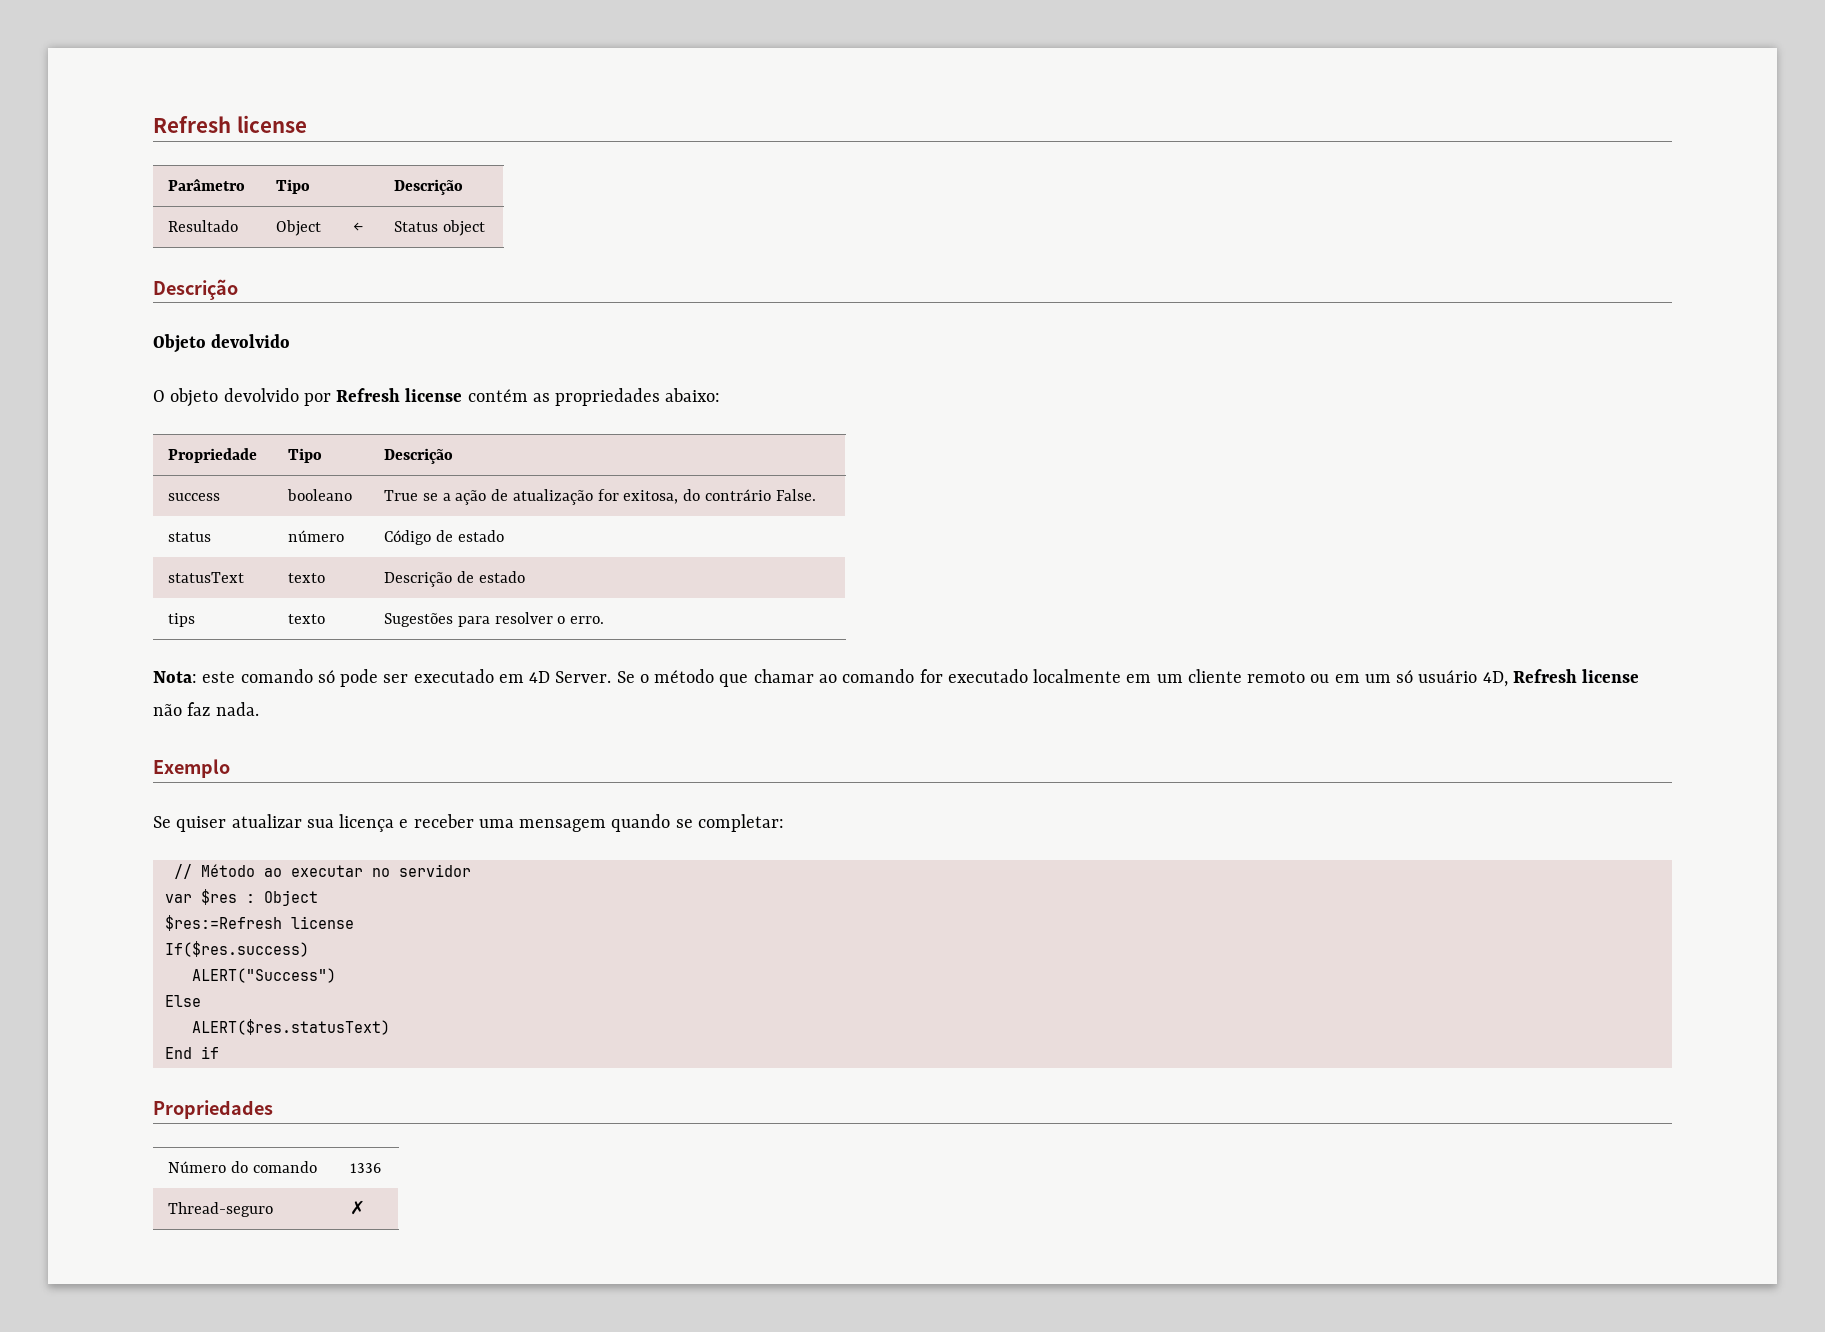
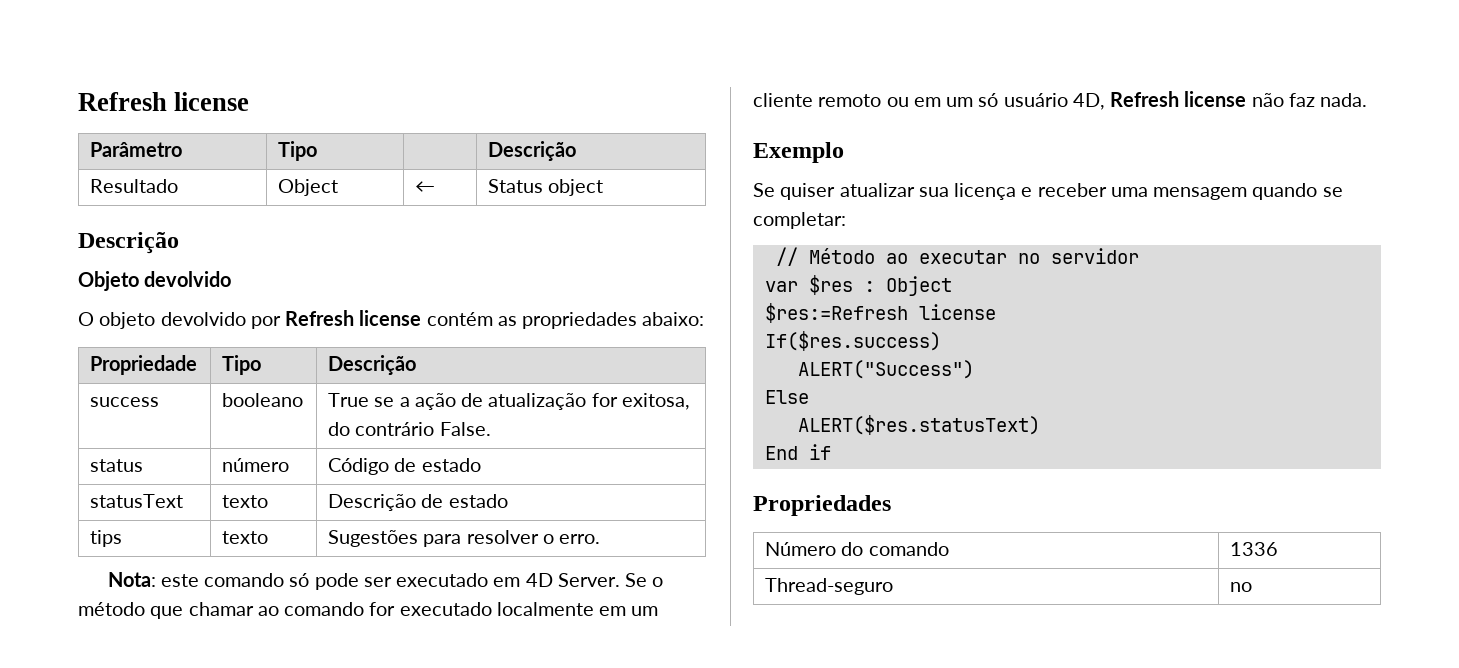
[350,1200,366,1215] ✗ -> [1230,582,1253,592] no

